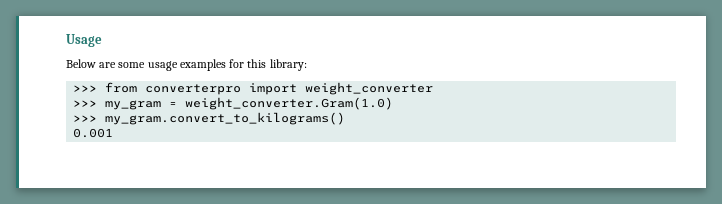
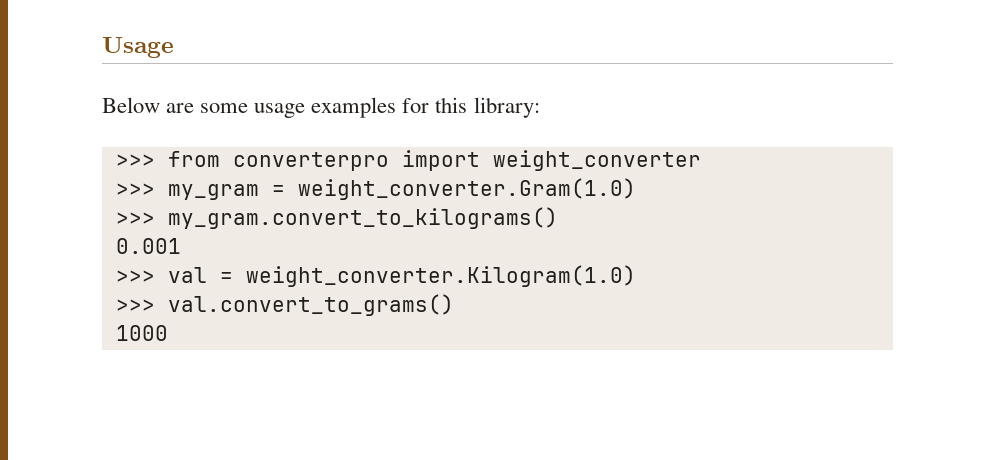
(114, 133) none -> [115,265,636,287] [115,294,454,316] [115,325,168,341] // >>> val = weight_converter.Kilogram(1.0) // >>> val.convert_to_grams() // 1000

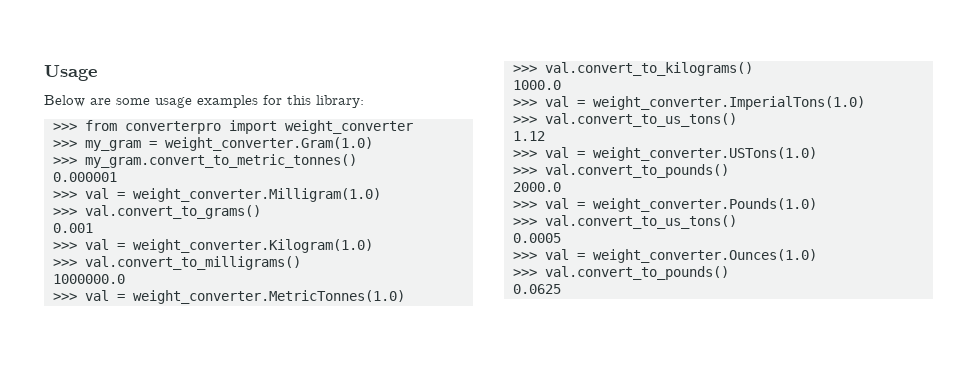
[167,207,558,229] my_gram.convert_to_kilograms() -> [84,154,357,168] [52,172,117,182] [52,188,381,202] [52,205,261,219] my_gram.convert_to_metric_tonnes() // 0.000001 // >>> val = weight_converter.Milligram(1.0) // >>> val.convert_to_grams()
[167,294,454,316] [115,325,168,341] val.convert_to_grams() // 1000 -> [84,256,301,270] [52,274,125,284] [52,290,405,304] [512,62,753,76] [512,80,561,90] [512,96,865,110] [512,113,737,127] [512,131,545,141] [512,147,817,161] [512,164,729,178] [512,182,561,192] [512,198,817,212] [512,215,737,229] [512,233,561,243] [512,249,817,263] [512,266,729,280] [512,284,561,294] val.convert_to_milligrams() // 1000000.0 // >>> val = weight_converter.MetricTonnes(1.0) // >>> val.convert_to_kilograms() // 1000.0 // >>> val = weight_converter.ImperialTons(1.0) // >>> val.convert_to_us_tons() // 1.12 // >>> val = weight_converter.USTons(1.0) // >>> val.convert_to_pounds() // 2000.0 // >>> val = weight_converter.Pounds(1.0) // >>> val.convert_to_us_tons() // 0.0005 // >>> val = weight_converter.Ounces(1.0) // >>> val.convert_to_pounds() // 0.0625

